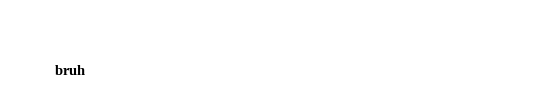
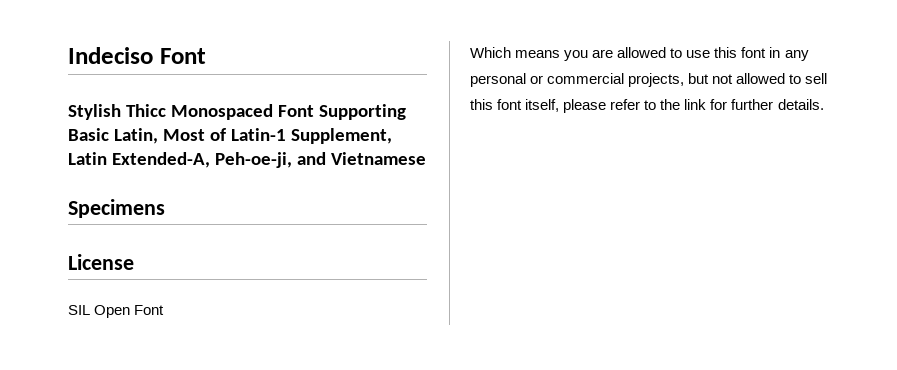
[55,65,85,75] bruh -> [68,47,206,64] [68,104,406,120] [68,128,392,144] [68,152,426,168] [68,199,165,218] [68,254,134,270] [68,305,165,318] [470,47,809,61] [470,73,828,87] [470,99,824,113] Indeciso Font // Stylish Thicc Monospaced Font Supporting Basic Latin, Most of Latin-1 Supplement, Latin Extended-A, Peh-oe-ji, and Vietnamese // Specimens // License // SIL Open Font // Which means you are allowed to use this font in any personal or commercial projects, but not allowed to sell this font itself, please refer to the link for further details.

